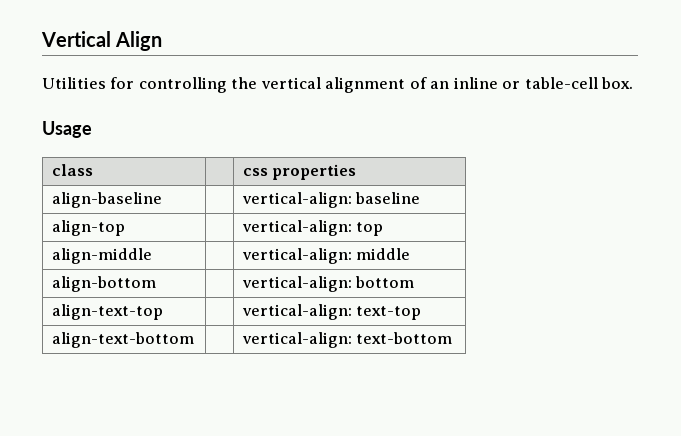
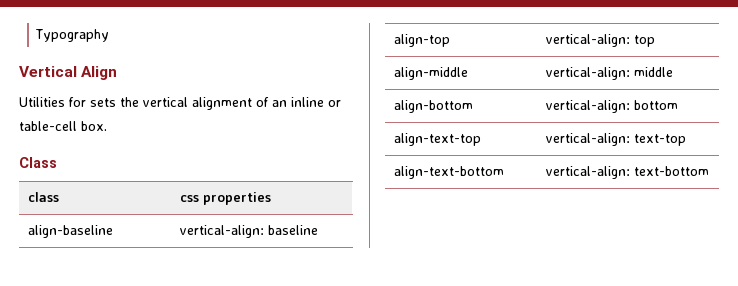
(41, 39) none -> [35,29,110,42] Typography //
[138,77,227,93] controlling -> [90,98,116,107] sets
[42,121,92,138] Usage -> [19,157,57,168] Class

